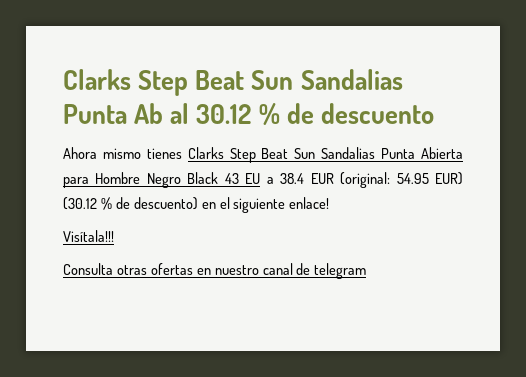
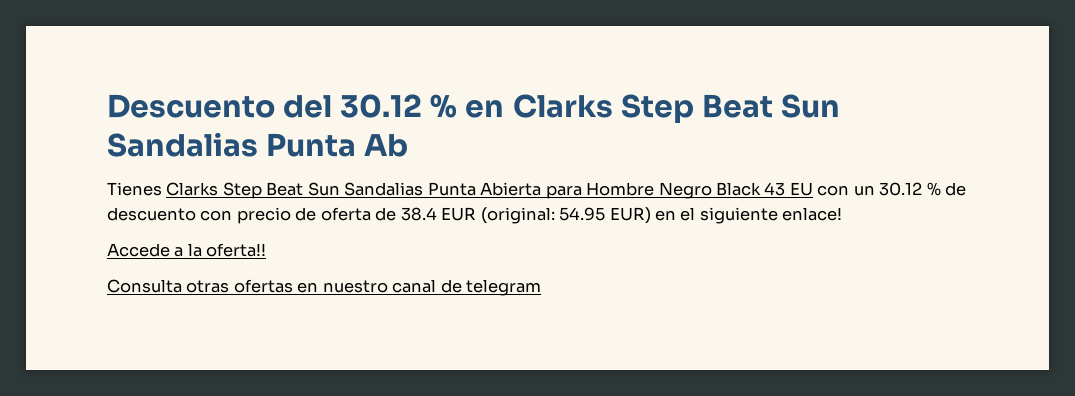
(63, 79) none -> [107,94,505,118] Descuento del 30.12 % en
[170,103,434,125] [63,147,182,159] al 30.12 % de descuento // Ahora mismo tienes -> [107,182,162,196] // Tienes
[266,177,274,184] a -> [817,182,967,196] [107,207,397,224] con un 30.12 % de descuento con precio de oferta de
[63,197,198,210] (30.12 % de descuento) -> (651, 215) none
[63,230,114,242] Visítala!!! -> [107,243,267,257] Accede a la oferta!!

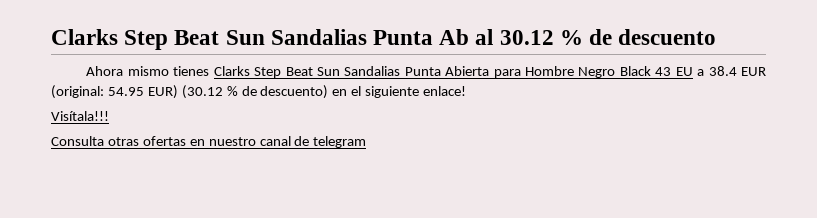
[107,94,505,118] Descuento del 30.12 % en -> (51, 37) none
[107,182,162,196] // Tienes -> [475,29,717,45] [86,66,210,76] al 30.12 % de descuento // Ahora mismo tienes
[817,182,967,196] [107,207,397,224] con un 30.12 % de descuento con precio de oferta de -> [697,69,705,76] a
(651, 215) none -> [181,85,329,99] (30.12 % de descuento)
[107,243,267,257] Accede a la oferta!! -> [51,111,109,121] Visítala!!!

